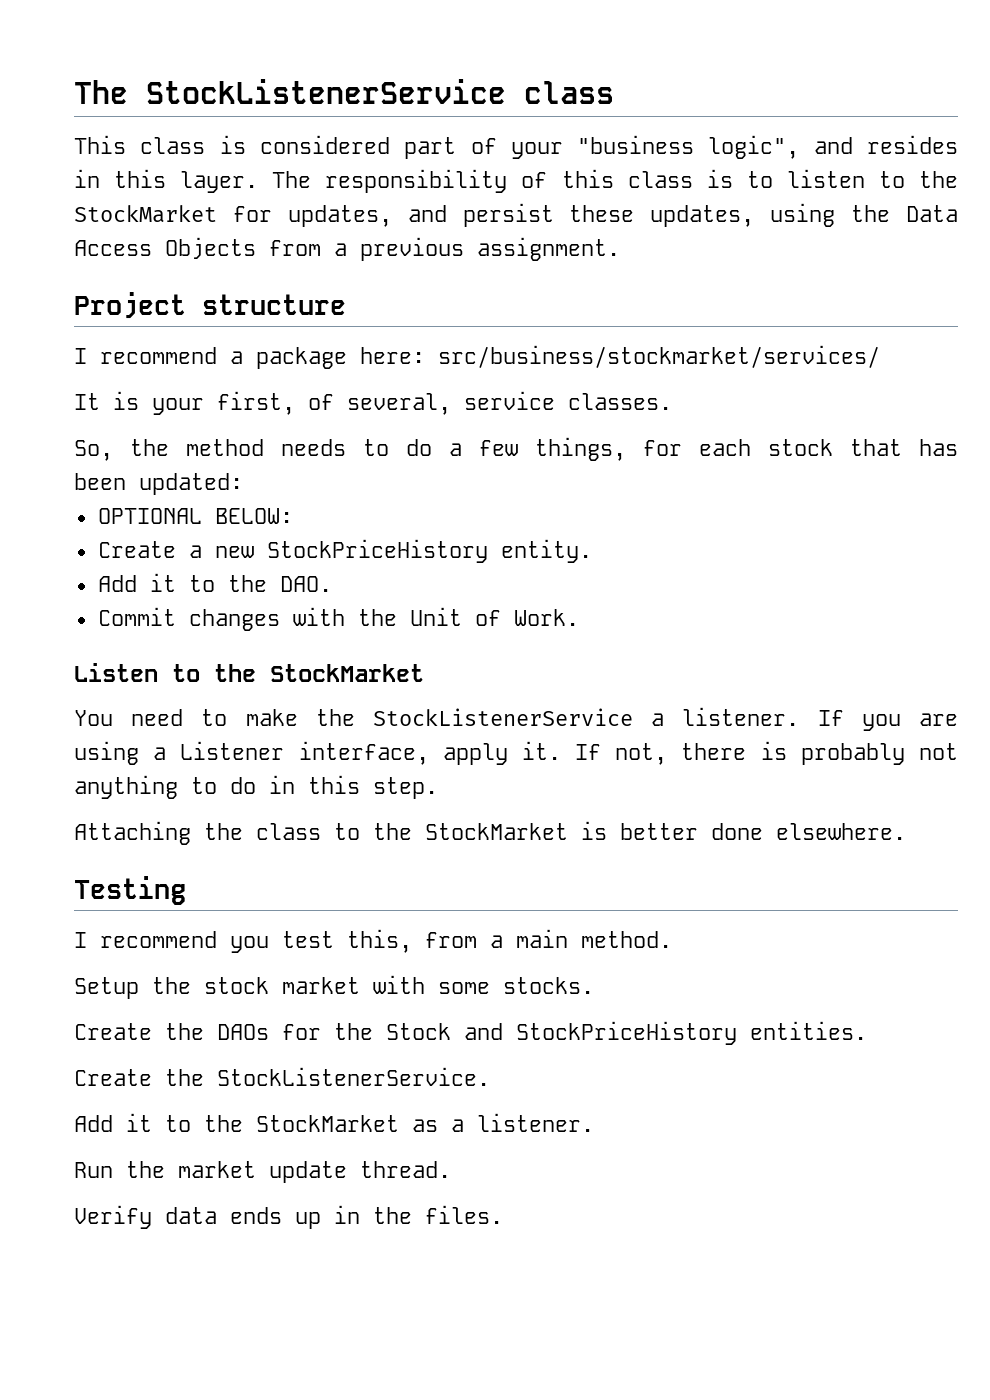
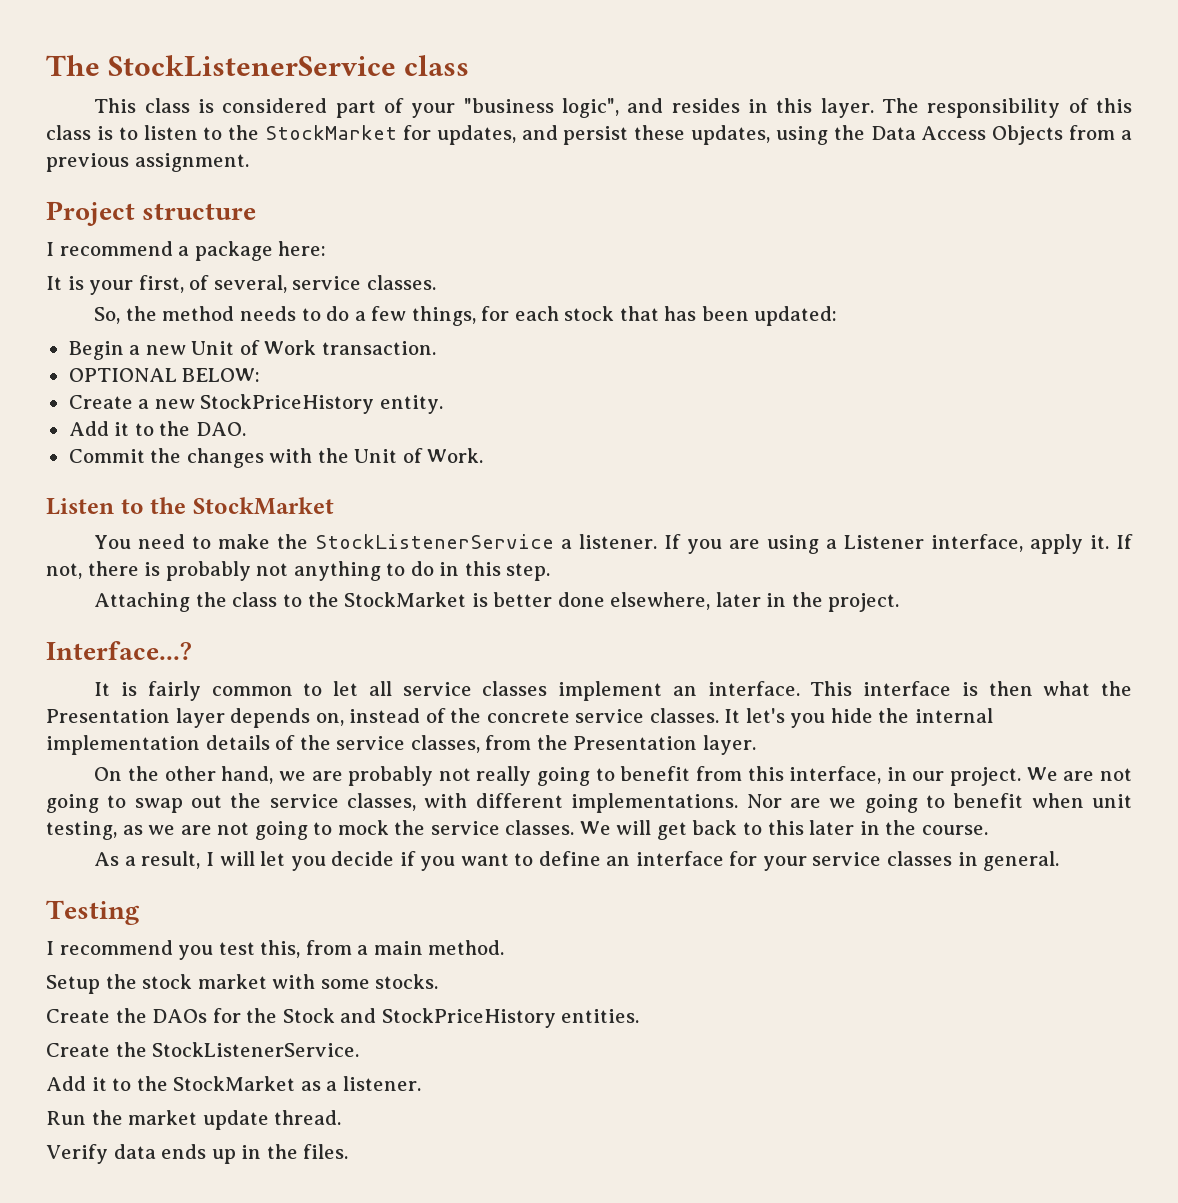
[438,345,880,368] src/business/stockmarket/services/ -> (327, 248) none
(243, 484) none -> [68,340,436,360] // Begin a new Unit of Work transaction.
(176, 616) none -> [150,448,182,463] the
[776,823,906,840] elsewhere. -> [610,592,900,612] [46,641,192,660] [94,681,1133,701] [46,708,994,728] [46,735,756,755] [94,766,1133,786] [46,793,1133,813] [46,820,988,840] [94,851,1060,871] elsewhere, later in the project. // Interface...? // It is fairly common to let all service classes implement an interface. This interface is then what the Presentation layer depends on, instead of the concrete service classes. It let's you hide the internal implementation details of the service classes, from the Presentation layer. // On the other hand, we are probably not really going to benefit from this interface, in our project. We are not going to swap out the service classes, with different implementations. Nor are we going to benefit when unit testing, as we are not going to mock the service classes. We will get back to this later in the course. // As a result, I will let you decide if you want to define an interface for your service classes in general.

